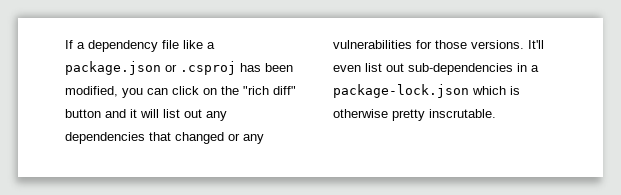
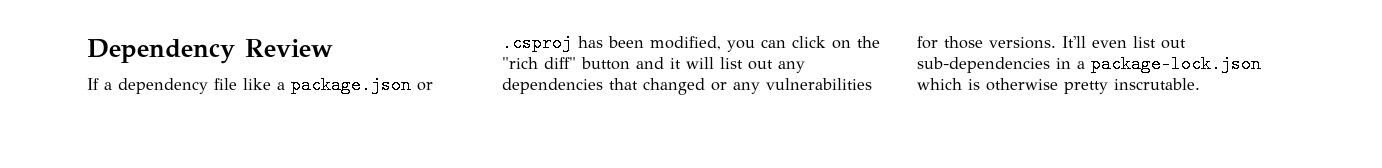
(65, 44) none -> [87,39,333,64] Dependency Review //

